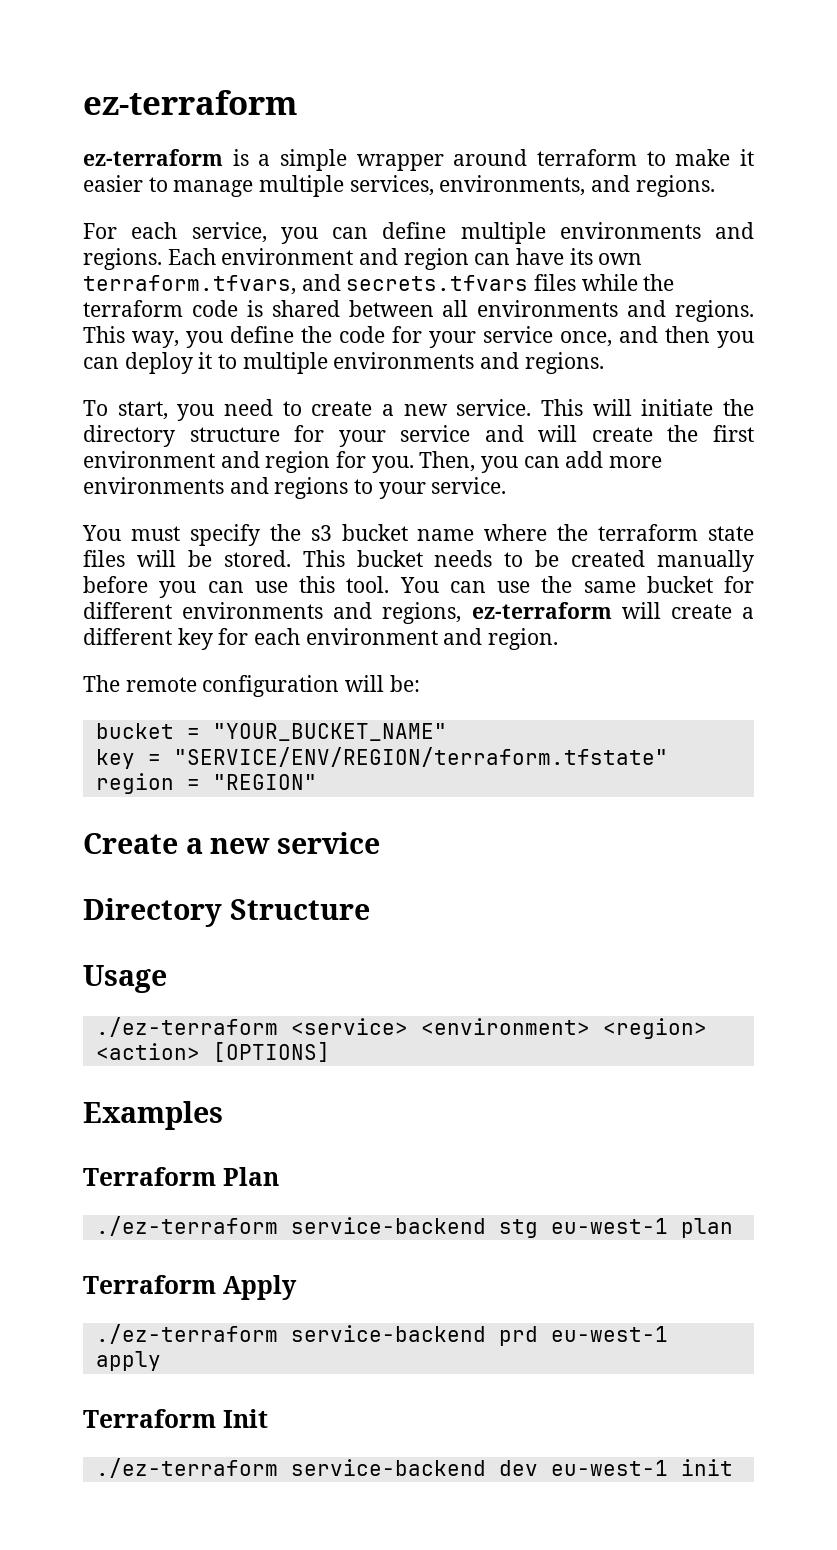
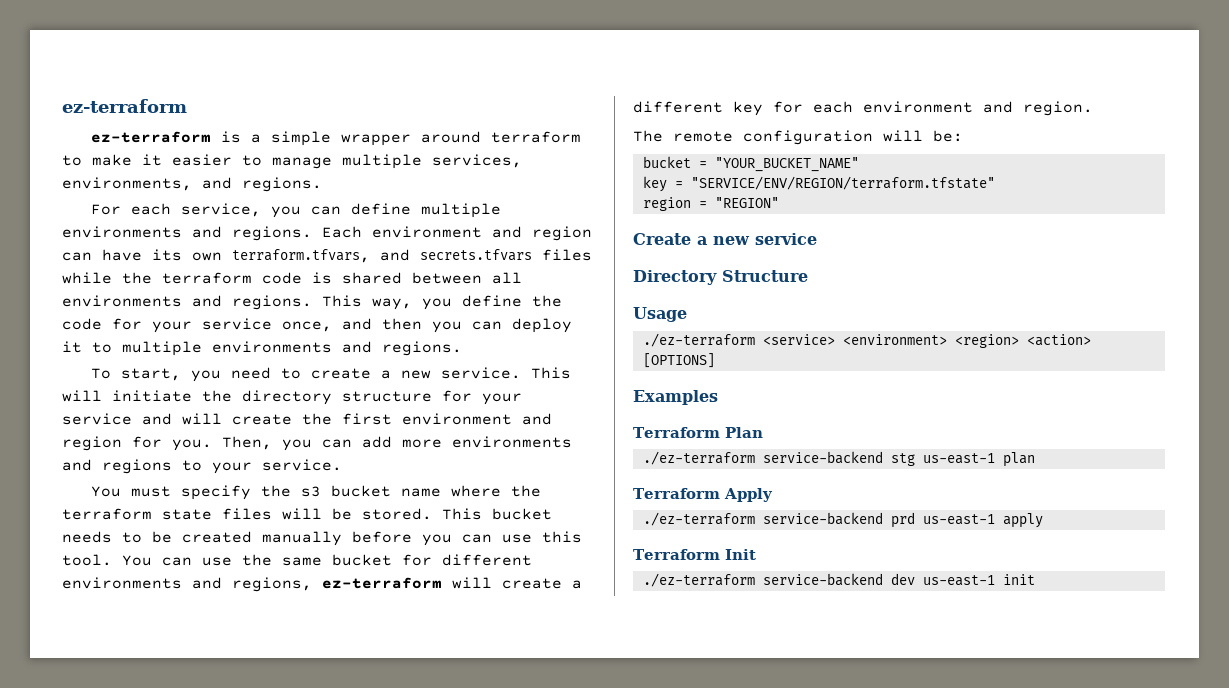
[550,1218,668,1234] eu-west-1 -> [922,453,995,464] us-east-1
[550,1326,668,1342] eu-west-1 -> [922,514,995,525] us-east-1
[550,1460,668,1476] eu-west-1 -> [922,575,995,586] us-east-1

